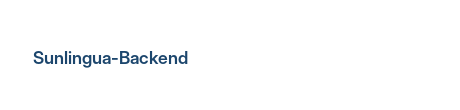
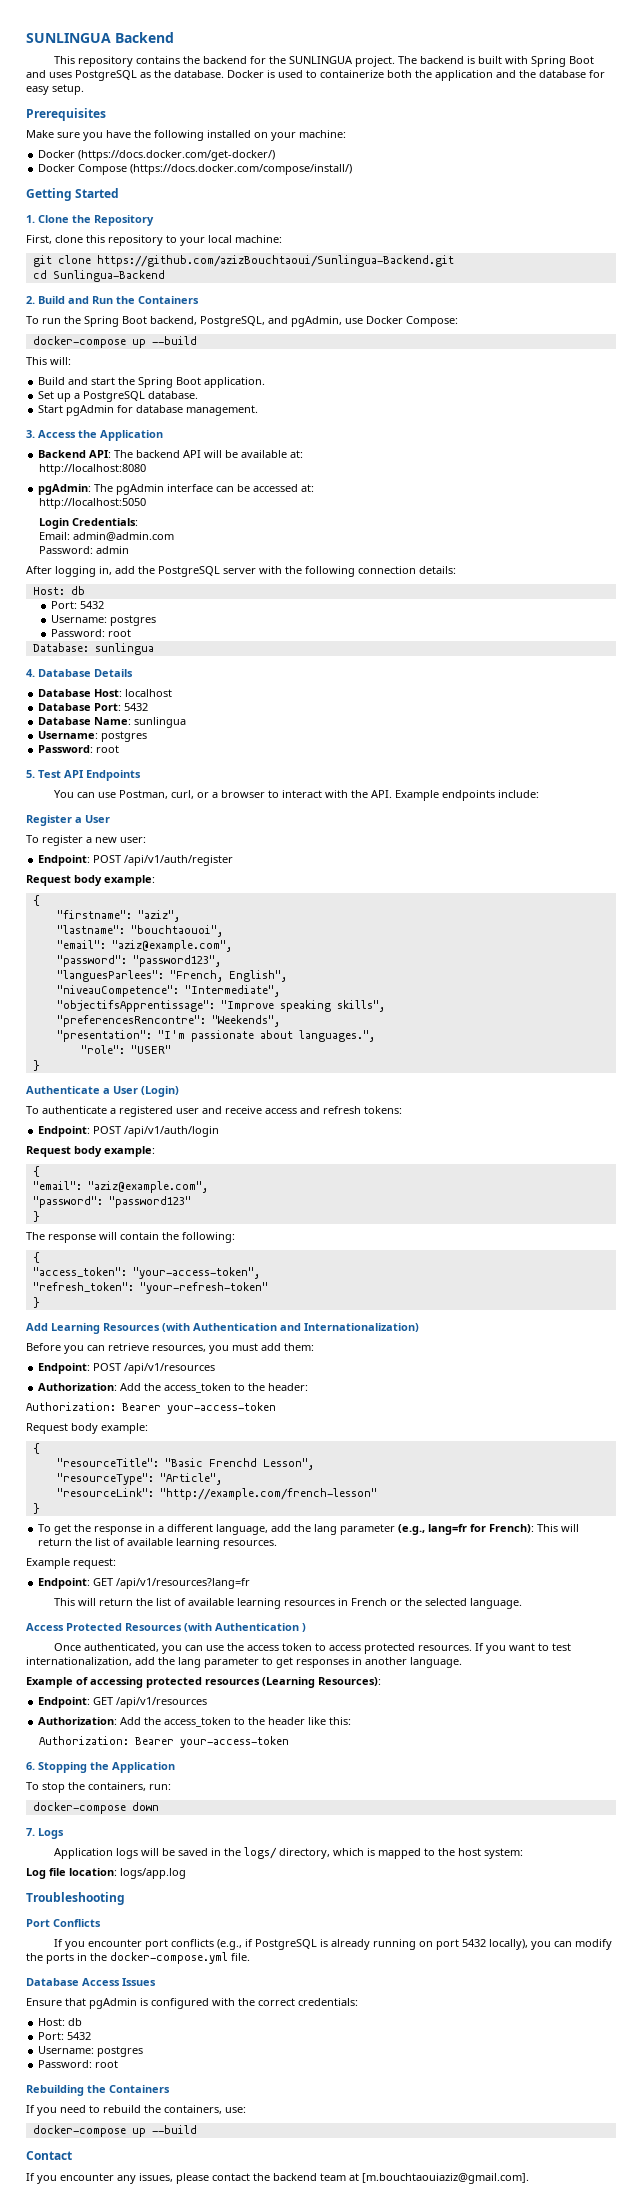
[33,51,188,68] Sunlingua-Backend -> [26,32,174,43] [53,56,594,67] [26,70,605,81] [26,84,84,95] [26,108,106,121] [26,130,346,141] [38,150,276,161] [38,164,353,175] [26,188,120,201] [26,215,154,226] [26,235,282,246] [32,255,454,267] [32,270,165,282] [26,296,199,304] [26,316,458,327] [32,336,197,348] [26,357,71,365] [38,377,266,388] [38,391,199,402] [38,405,259,416] [26,430,163,441] [38,450,304,458] [38,464,146,475] [38,484,315,495] [38,498,146,509] [38,518,138,529] [38,532,174,541] [38,546,129,554] [26,566,456,577] [32,586,85,595] [50,601,104,609] [50,615,156,626] [50,629,131,637] [32,643,154,655] [26,669,133,677] [38,689,173,697] [38,703,149,711] [38,717,187,728] [38,731,148,742] [38,745,120,753] [26,770,141,781] [53,790,539,801] [26,815,110,826] [26,835,146,846] [38,855,234,866] [26,875,155,886] [32,895,40,906] [56,910,180,922] [56,925,223,937] [56,940,232,952] [56,955,221,967] [56,970,287,982] [56,985,280,997] [56,1000,385,1012] [56,1015,280,1027] [56,1030,375,1042] [80,1045,171,1054] [32,1060,40,1071] [26,1086,179,1097] [26,1106,402,1117] [38,1126,220,1137] [26,1146,155,1157] [32,1166,40,1177] [32,1181,208,1193] [32,1196,191,1208] [32,1211,40,1222] [26,1232,235,1243] [32,1252,40,1263] [32,1267,260,1279] [32,1282,268,1294] [32,1297,40,1308] [26,1323,419,1334] [26,1343,314,1354] [38,1363,216,1374] [38,1383,309,1393] [26,1402,276,1414] [26,1423,148,1434] [32,1443,40,1454] [56,1458,314,1470] [56,1473,222,1485] [56,1488,377,1500] [32,1503,40,1514] [38,1524,580,1535] [38,1538,278,1549] [26,1558,116,1569] [38,1578,251,1589] [53,1598,522,1609] [26,1623,306,1632] [53,1643,571,1654] [26,1657,462,1668] [26,1677,381,1688] [38,1697,208,1708] [38,1717,352,1727] [38,1736,289,1748] [26,1762,175,1773] [26,1782,171,1793] [32,1802,159,1814] [26,1828,64,1839] [53,1847,523,1859] [26,1868,186,1879] [26,1892,125,1905] [26,1919,101,1927] [53,1939,612,1950] [26,1952,250,1964] [26,1978,156,1986] [26,1998,358,2009] [38,2018,83,2026] [38,2032,92,2040] [38,2046,144,2057] [38,2060,119,2068] [26,2085,170,2096] [26,2105,246,2116] [32,2125,197,2137] [26,2151,72,2160] [26,2173,529,2184] SUNLINGUA Backend // This repository contains the backend for the SUNLINGUA project. The backend is built with Spring Boot and uses PostgreSQL as the database. Docker is used to containerize both the application and the database for easy setup. // Prerequisites // Make sure you have the following installed on your machine: // Docker (https://docs.docker.com/get-docker/) // Docker Compose (https://docs.docker.com/compose/install/) // Getting Started // 1. Clone the Repository // First, clone this repository to your local machine: // git clone https://github.com/azizBouchtaoui/Sunlingua-Backend.git // cd Sunlingua-Backend // 2. Build and Run the Containers // To run the Spring Boot backend, PostgreSQL, and pgAdmin, use Docker Compose: // docker-compose up --build // This will: // Build and start the Spring Boot application. // Set up a PostgreSQL database. // Start pgAdmin for database management. // 3. Access the Application // Backend API: The backend API will be available at: // http://localhost:8080 // pgAdmin: The pgAdmin interface can be accessed at: // http://localhost:5050 // Login Credentials: // Email: admin@admin.com // Password: admin // After logging in, add the PostgreSQL server with the following connection details: // Host: db // Port: 5432 // Username: postgres // Password: root // Database: sunlingua // 4. Database Details // Database Host: localhost // Database Port: 5432 // Database Name: sunlingua // Username: postgres // Password: root // 5. Test API Endpoints // You can use Postman, curl, or a browser to interact with the API. Example endpoints include: // Register a User // To register a new user: // Endpoint: POST /api/v1/auth/register // Request body example: // { // "firstname": "aziz", // "lastname": "bouchtaouoi", // "email": "aziz@example.com", // "password": "password123", // "languesParlees": "French, English", // "niveauCompetence": "Intermediate", // "objectifsApprentissage": "Improve speaking skills", // "preferencesRencontre": "Weekends", // "presentation": "I'm passionate about languages.", // "role": "USER" // } // Authenticate a User (Login) // To authenticate a registered user and receive access and refresh tokens: // Endpoint: POST /api/v1/auth/login // Request body example: // { // "email": "aziz@example.com", // "password": "password123" // } // The response will contain the following: // { // "access_token": "your-access-token", // "refresh_token": "your-refresh-token" // } // Add Learning Resources (with Authentication and Internationalization) // Before you can retrieve resources, you must add them: // Endpoint: POST /api/v1/resources // Authorization: Add the access_token to the header: // Authorization: Bearer your-access-token // Request body example: // { // "resourceTitle": "Basic Frenchd Lesson", // "resourceType": "Article", // "resourceLink": "http://example.com/french-lesson" // } // To get the response in a different language, add the lang parameter (e.g., lang=fr for French): This will return the list of available learning resources. // Example request: // Endpoint: GET /api/v1/resources?lang=fr // This will return the list of available learning resources in French or the selected language. // Access Protected Resources (with Authentication ) // Once authenticated, you can use the access token to access protected resources. If you want to test internationalization, add the lang parameter to get responses in another language. // Example of accessing protected resources (Learning Resources): // Endpoint: GET /api/v1/resources // Authorization: Add the access_token to the header like this: // Authorization: Bearer your-access-token // 6. Stopping the Application // To stop the containers, run: // docker-compose down // 7. Logs // Application logs will be saved in the logs/ directory, which is mapped to the host system: // Log file location: logs/app.log // Troubleshooting // Port Conflicts // If you encounter port conflicts (e.g., if PostgreSQL is already running on port 5432 locally), you can modify the ports in the docker-compose.yml file. // Database Access Issues // Ensure that pgAdmin is configured with the correct credentials: // Host: db // Port: 5432 // Username: postgres // Password: root // Rebuilding the Containers // If you need to rebuild the containers, use: // docker-compose up --build // Contact // If you encounter any issues, please contact the backend team at [m.bouchtaouiaziz@gmail.com].

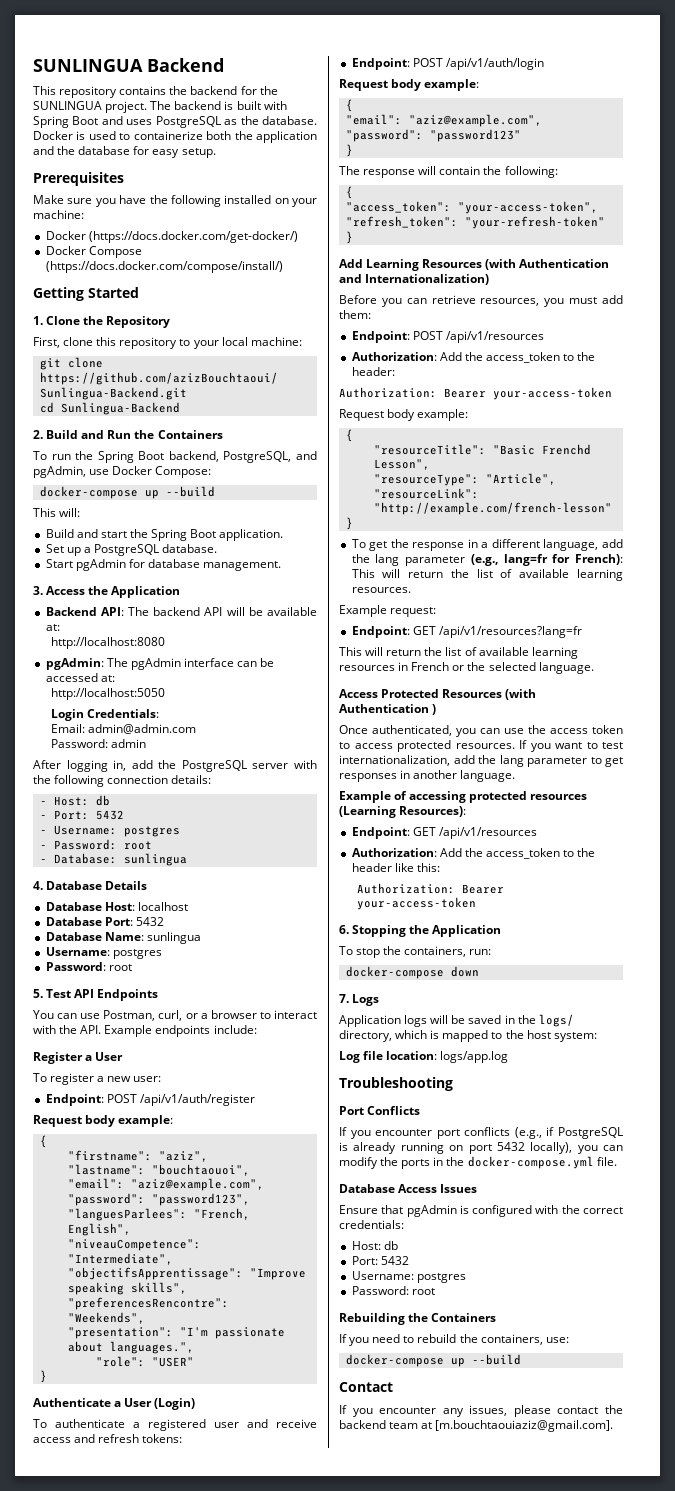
[32,586,85,595] [50,601,104,609] [50,615,156,626] [50,629,131,637] Host: db // Port: 5432 // Username: postgres // Password: root // -> [39,795,110,806] [39,810,124,820] [39,825,180,837] [39,839,152,850] [39,859,47,863] - Host: db // - Port: 5432 // - Username: postgres // - Password: root // -

